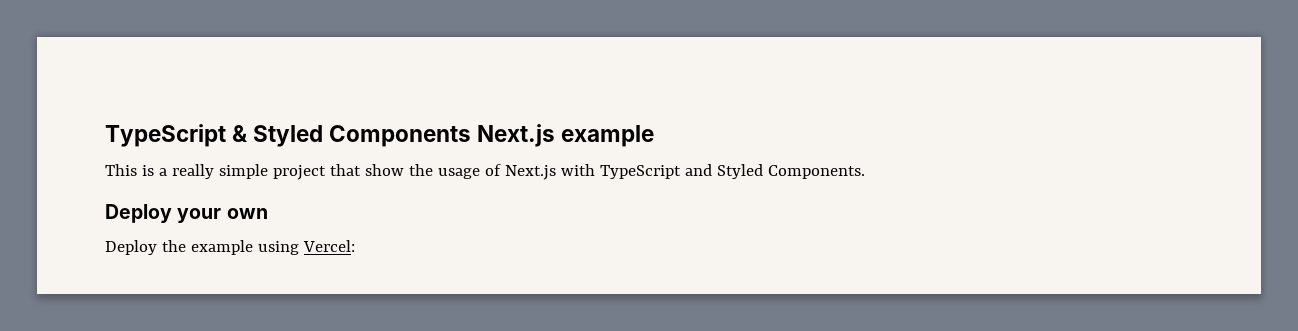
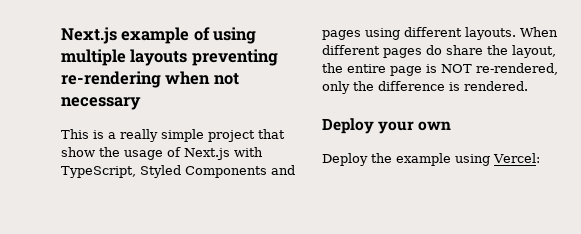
[105,124,655,147] TypeScript & Styled Components Next.js example -> [61,27,257,44] [61,49,278,66] [61,71,239,88] [61,97,141,110] Next.js example of using multiple layouts preventing re-rendering when not necessary
[599,164,865,179] TypeScript and Styled Components. -> [61,165,295,178] [322,27,558,40] [322,45,556,58] [322,63,558,76] [322,81,528,94] TypeScript, Styled Components and pages using different layouts. When different pages do share the layout, the entire page is NOT re-rendered, only the difference is rendered.

